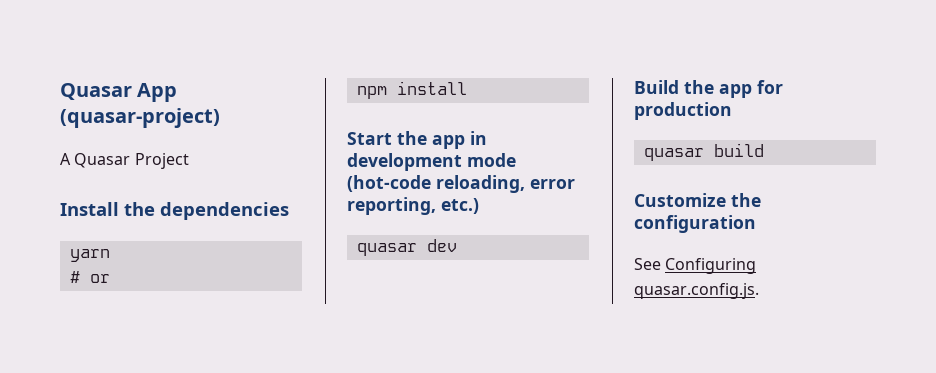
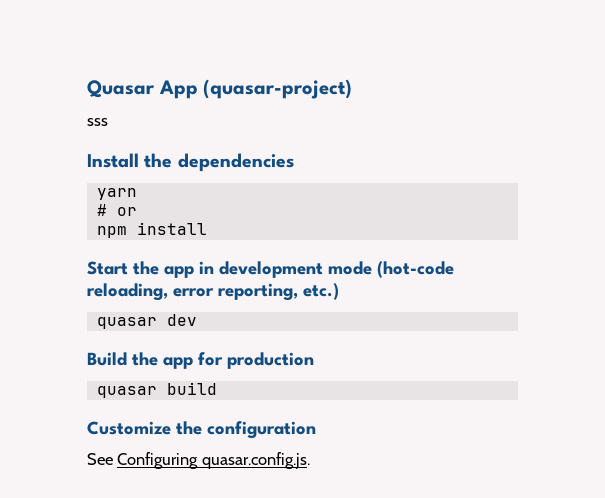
[60,153,189,169] A Quasar Project -> [87,118,108,126] sss

